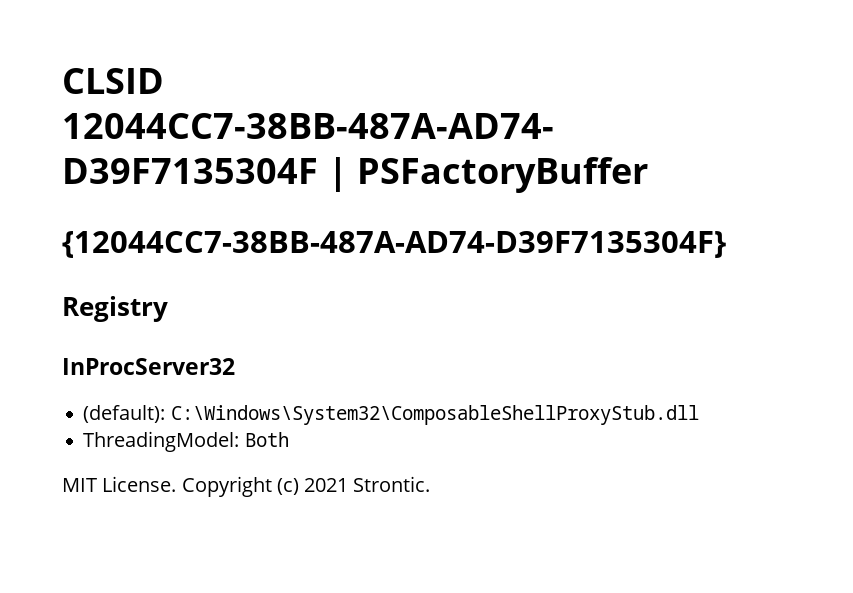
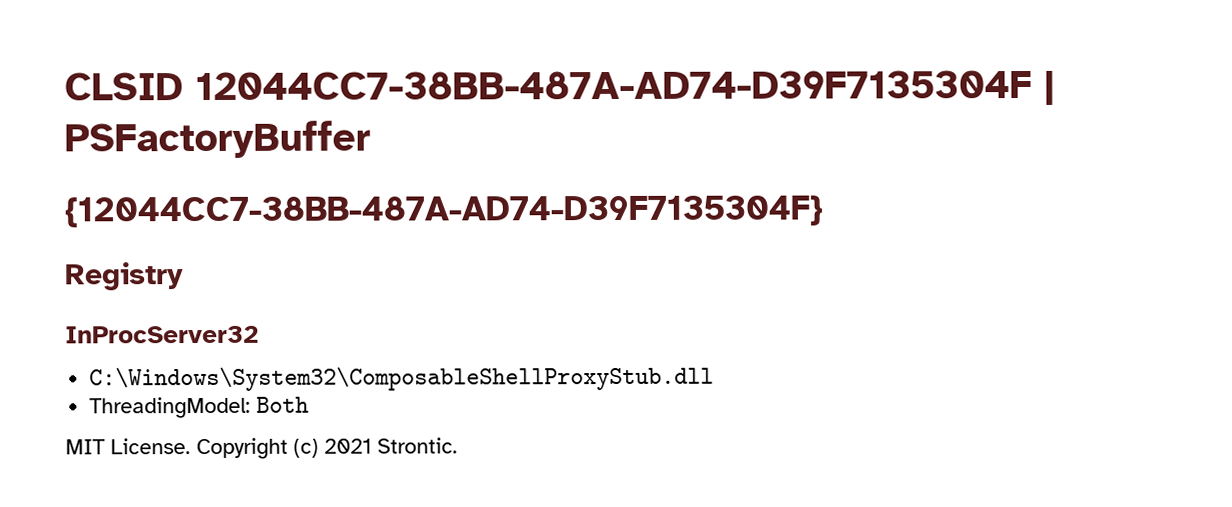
[83,405,166,423] (default): -> (259, 334) none

